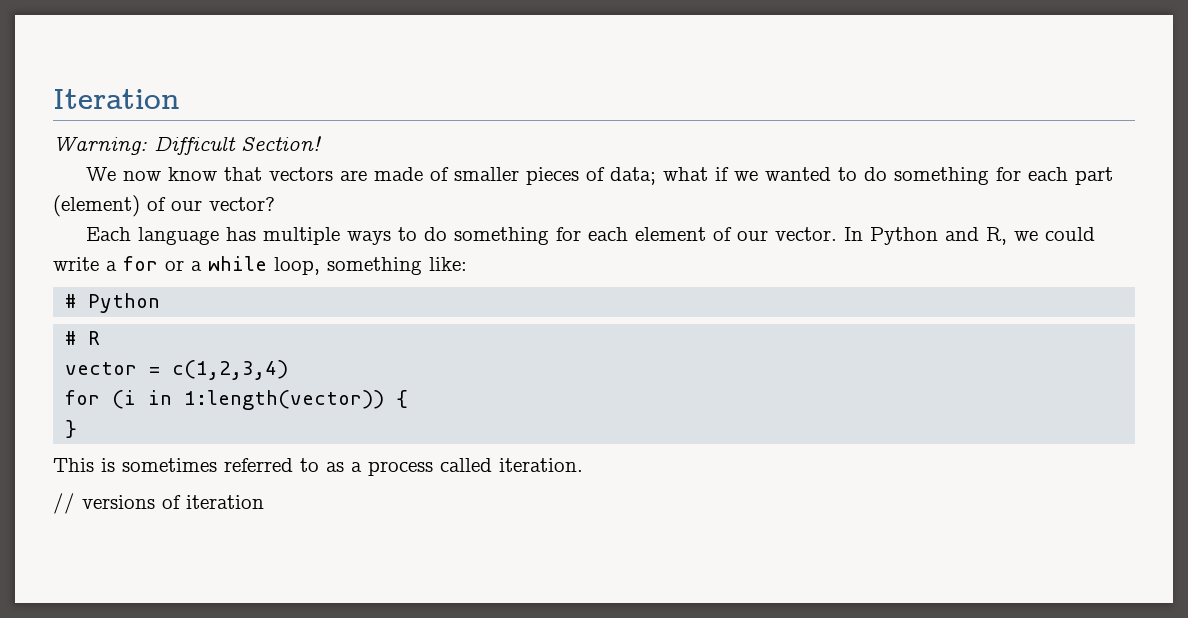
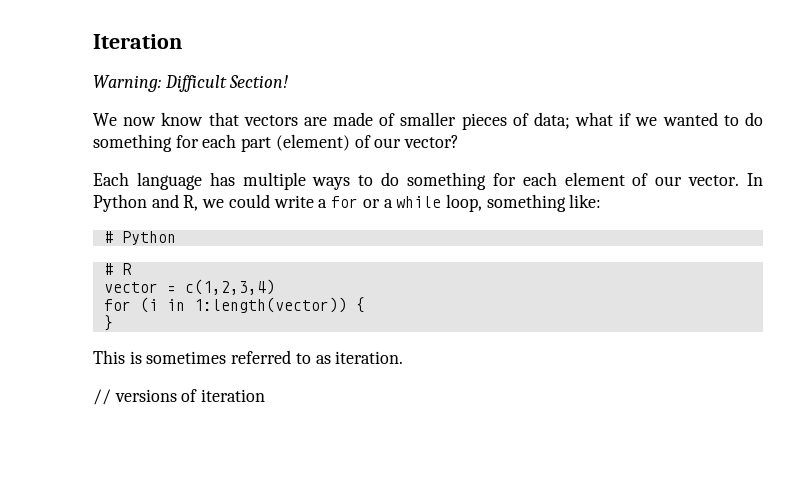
[351,458,492,476] a process called -> (331, 359) none

